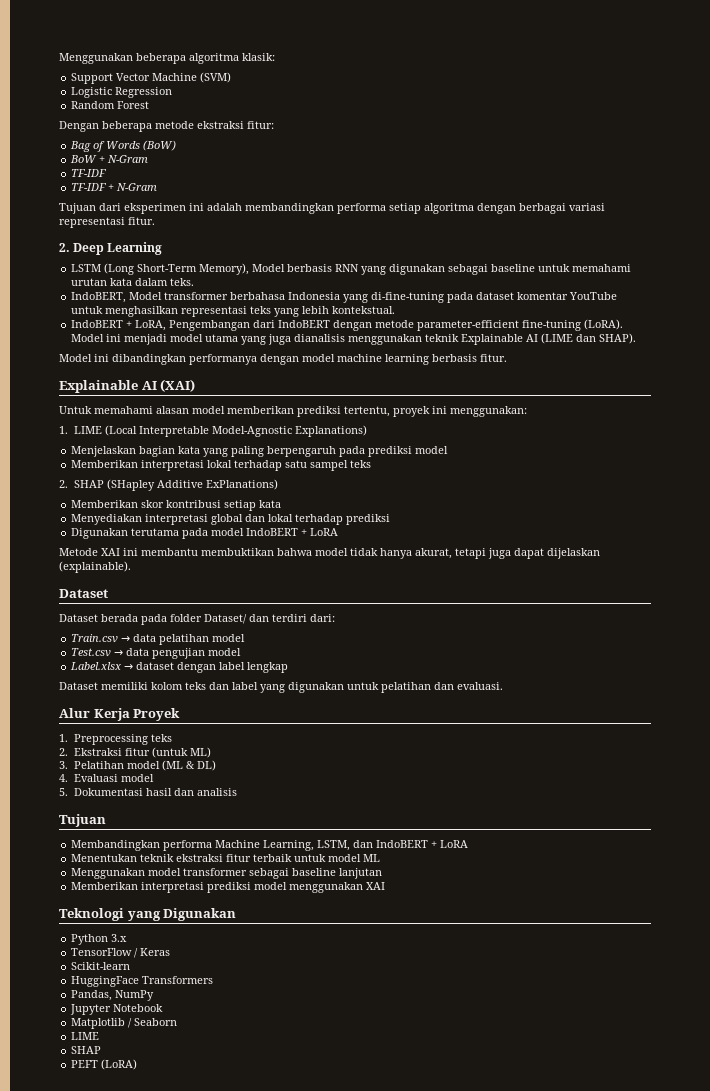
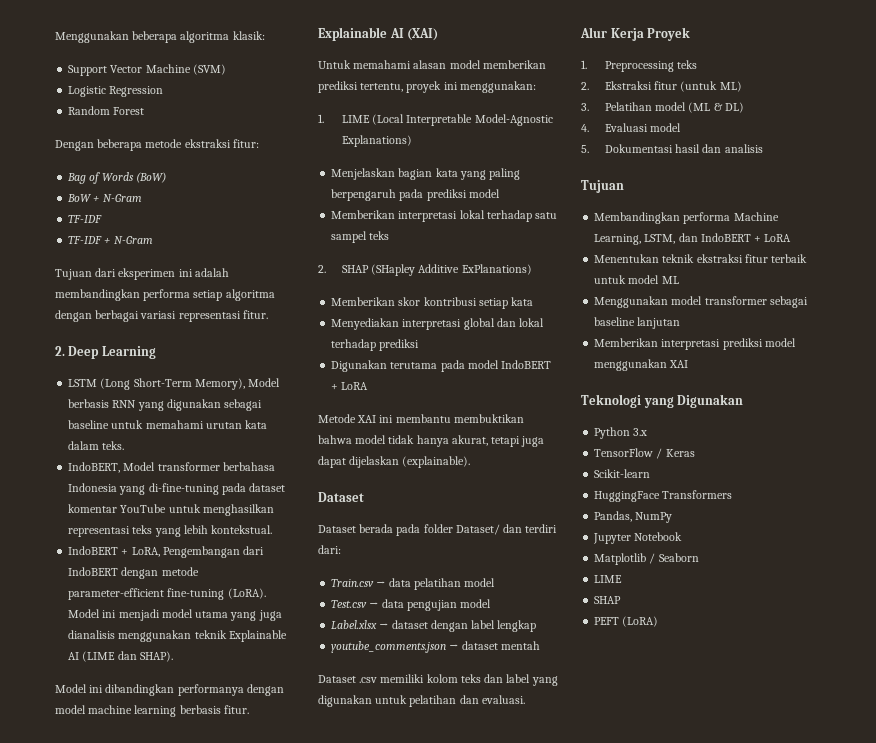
[59,682,98,690] // Dataset -> [331,641,540,653] [318,675,378,683] // youtube_comments.json → dataset mentah // Dataset .csv

